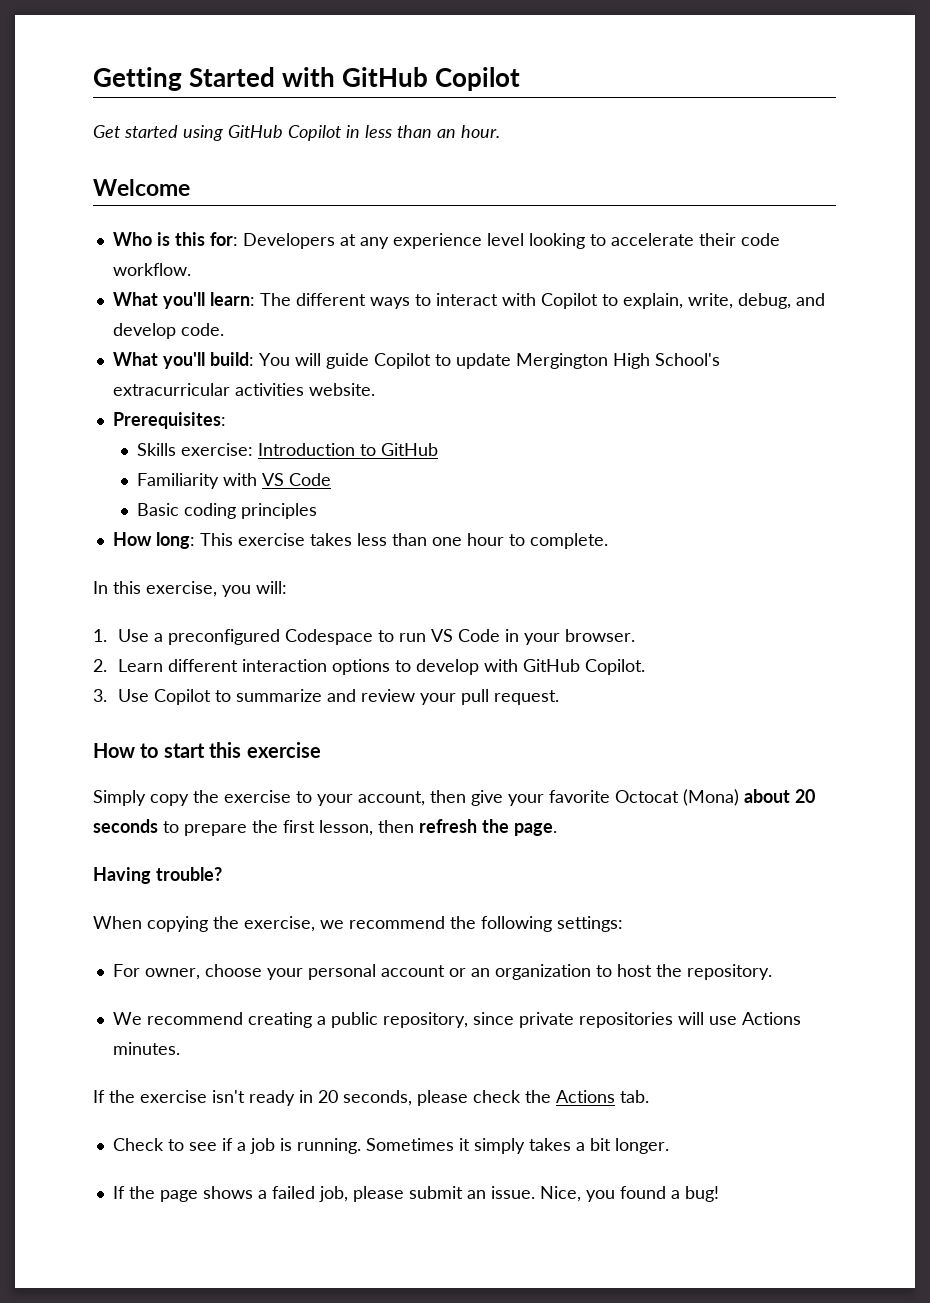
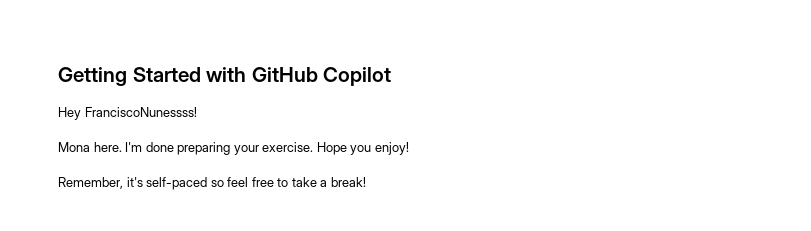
[93,125,500,141] [93,179,190,196] [112,232,780,249] [112,263,191,276] [112,292,825,309] [112,323,224,339] [112,352,720,369] [112,383,375,396] [112,412,226,429] [137,443,439,456] [137,473,332,489] [137,503,318,519] [112,532,608,549] [93,581,287,597] [93,629,635,645] [93,659,645,675] [93,689,559,705] [93,742,321,758] [93,789,815,806] [93,819,557,836] [93,867,222,884] [93,916,623,932] [112,964,772,980] [112,1012,801,1028] [112,1042,180,1055] [93,1090,649,1106] [112,1138,669,1154] [112,1186,719,1202] Get started using GitHub Copilot in less than an hour. // Welcome // Who is this for: Developers at any experience level looking to accelerate their code workflow. // What you'll learn: The different ways to interact with Copilot to explain, write, debug, and develop code. // What you'll build: You will guide Copilot to update Mergington High School's extracurricular activities website. // Prerequisites: // Skills exercise: Introduction to GitHub // Familiarity with VS Code // Basic coding principles // How long: This exercise takes less than one hour to complete. // In this exercise, you will: // 1. Use a preconfigured Codespace to run VS Code in your browser. // 2. Learn different interaction options to develop with GitHub Copilot. // 3. Use Copilot to summarize and review your pull request. // How to start this exercise // Simply copy the exercise to your account, then give your favorite Octocat (Mona) about 20 seconds to prepare the first lesson, then refresh the page. // Having trouble? // When copying the exercise, we recommend the following settings: // For owner, choose your personal account or an organization to host the repository. // We recommend creating a public repository, since private repositories will use Actions minutes. // If the exercise isn't ready in 20 seconds, please check the Actions tab. // Check to see if a job is running. Sometimes it simply takes a bit longer. // If the page shows a failed job, please submit an issue. Nice, you found a bug! -> [58,107,197,120] [58,142,409,155] [58,177,366,190] Hey FranciscoNunessss! // Mona here. I'm done preparing your exercise. Hope you enjoy! // Remember, it's self-paced so feel free to take a break!

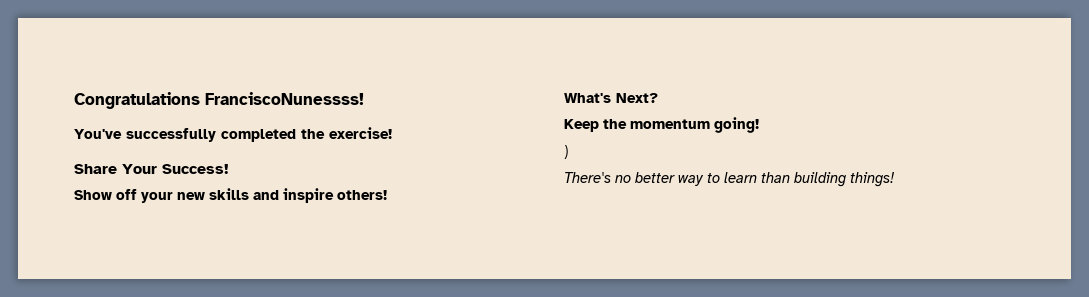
[58,67,392,86] [58,107,197,120] [58,142,409,155] [58,177,366,190] Getting Started with GitHub Copilot // Hey FranciscoNunessss! // Mona here. I'm done preparing your exercise. Hope you enjoy! // Remember, it's self-paced so feel free to take a break! -> [74,92,364,109] [74,127,392,142] [74,164,229,174] [74,188,387,203] [564,93,658,103] [564,117,759,133] [564,145,569,159] [564,172,895,187] Congratulations FranciscoNunessss! // You've successfully completed the exercise! // Share Your Success! // Show off your new skills and inspire others! // What's Next? // Keep the momentum going! // ) // There's no better way to learn than building things!

